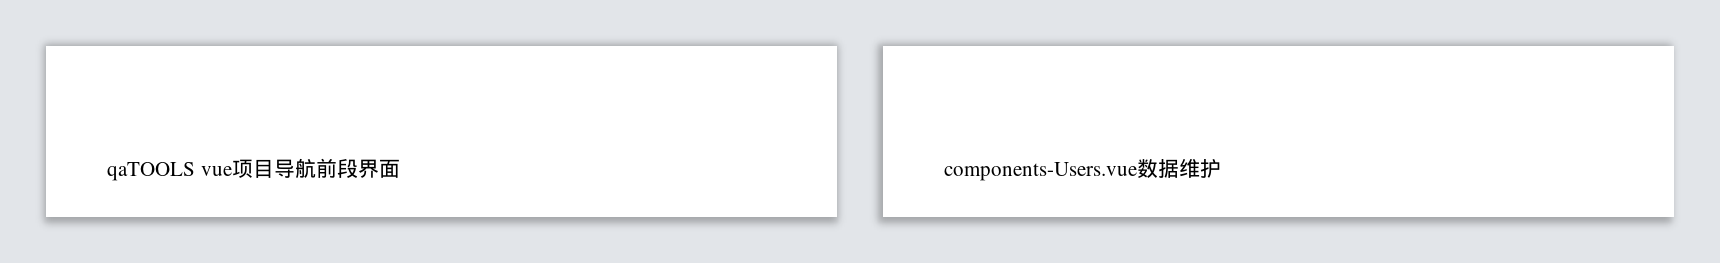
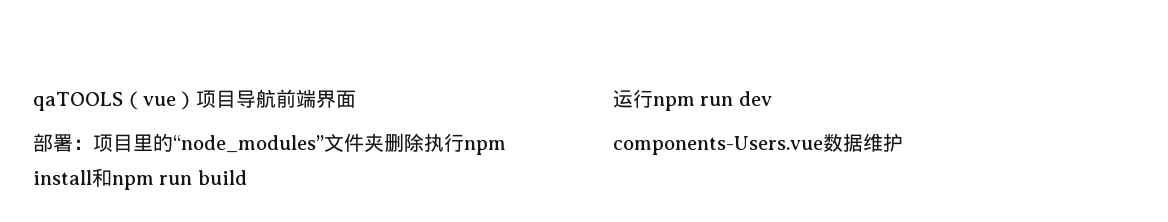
[200,166,232,176] vue -> [122,91,196,110] （vue）
[336,159,358,178] 段 -> [295,89,316,108] 端
(400, 168) none -> [33,133,506,155] [33,168,247,190] [613,89,772,111] // 部署：项目里的“node_modules”文件夹删除执行npm install和npm run build // 运行npm run dev

